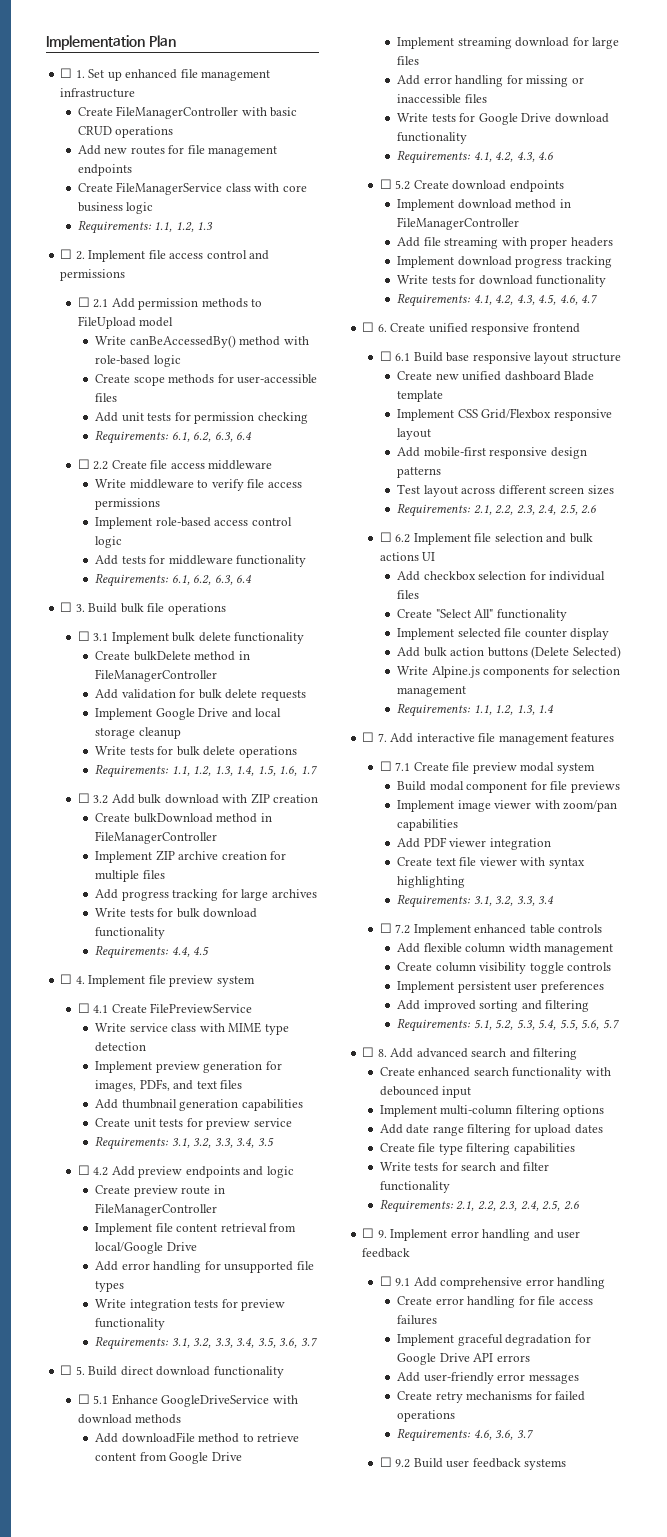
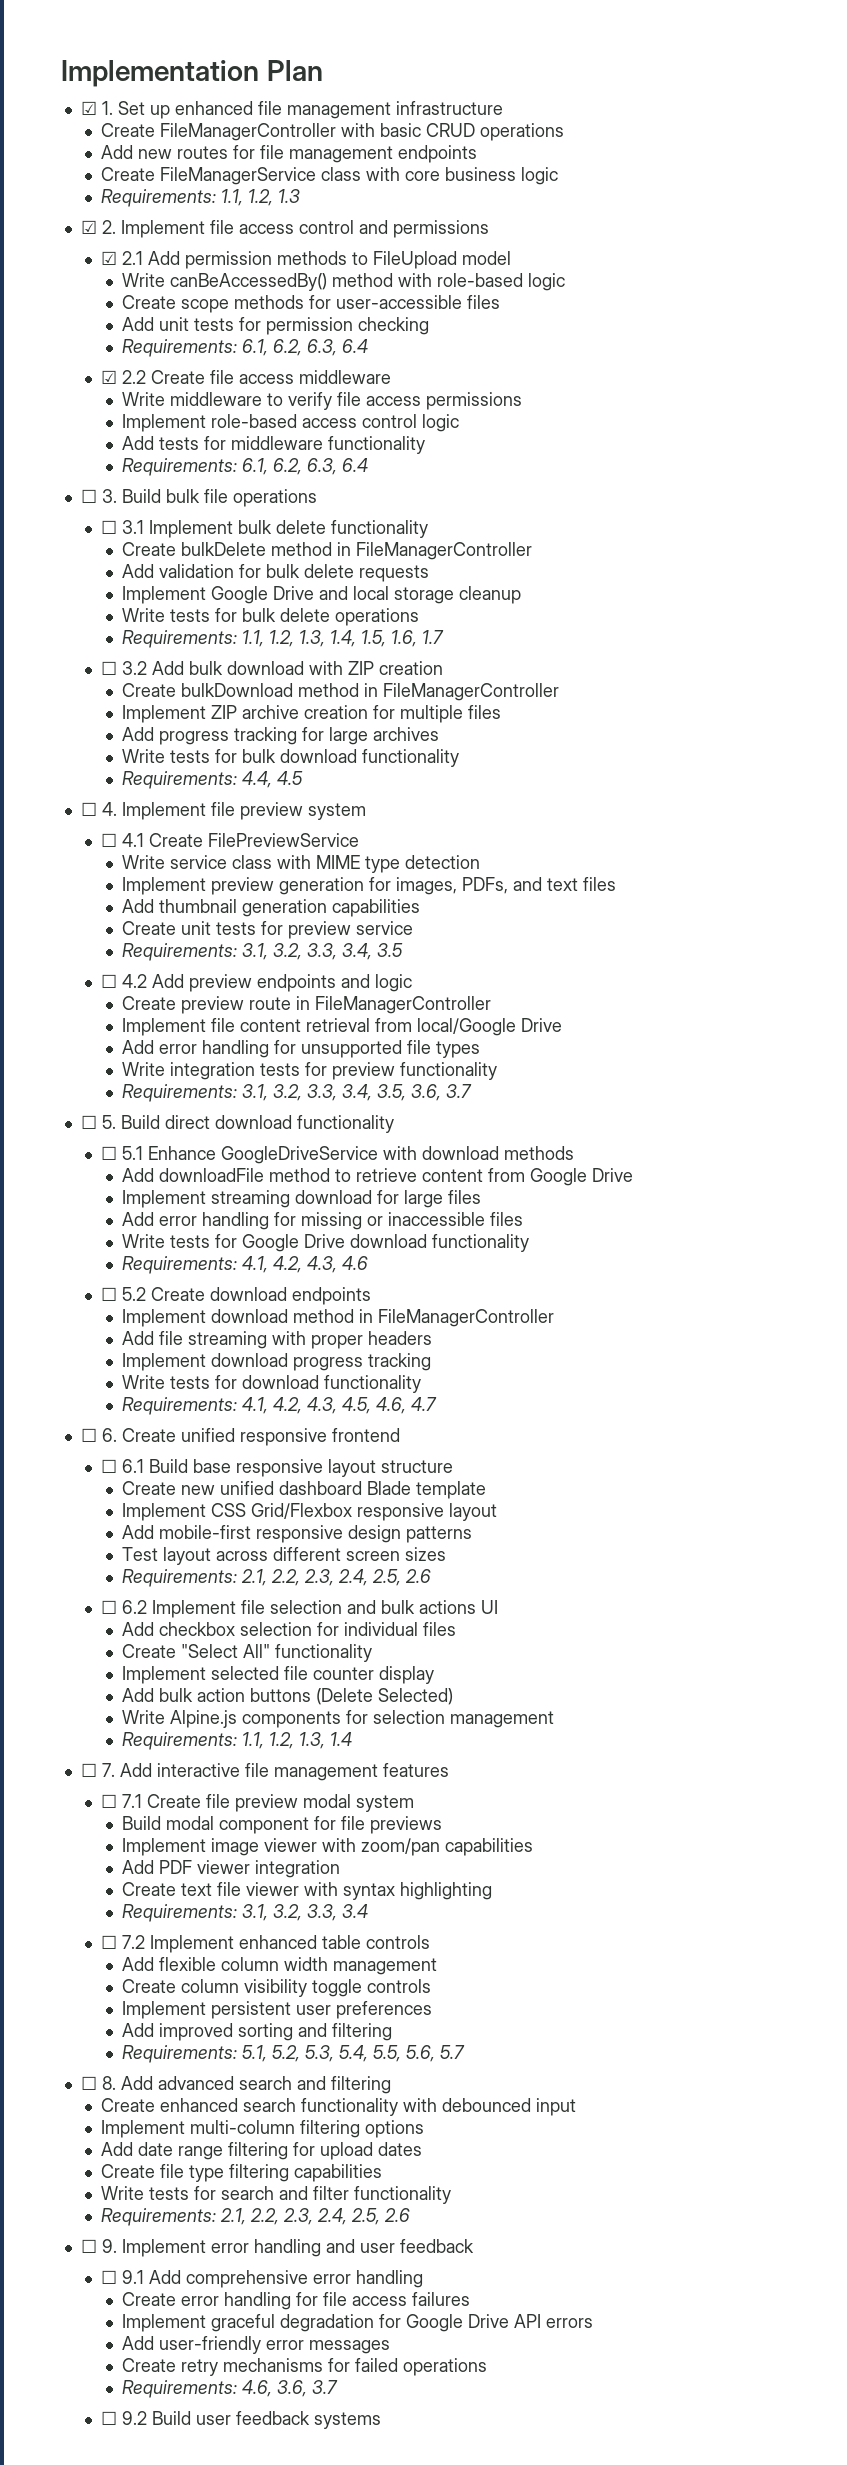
[60,68,73,78] ☐ -> [80,101,97,115] ☑
[60,249,73,259] ☐ -> [80,220,97,234] ☑
[77,297,90,307] ☐ -> [101,251,118,265] ☑
[77,459,90,469] ☐ -> [101,370,118,384] ☑

